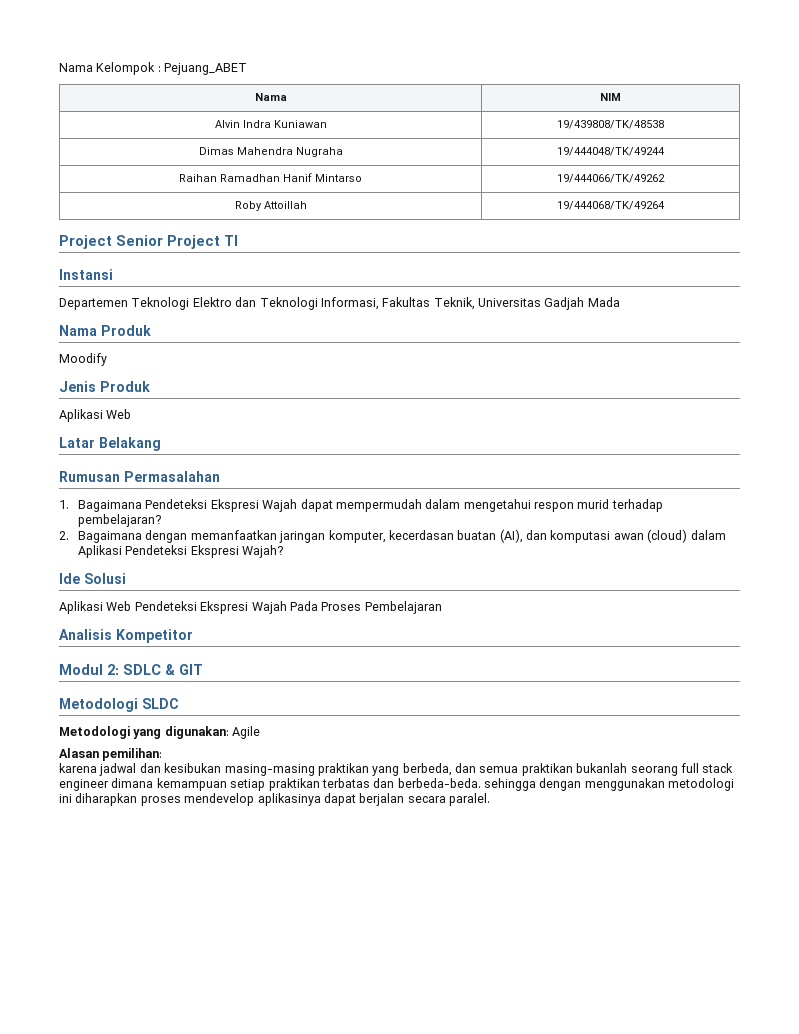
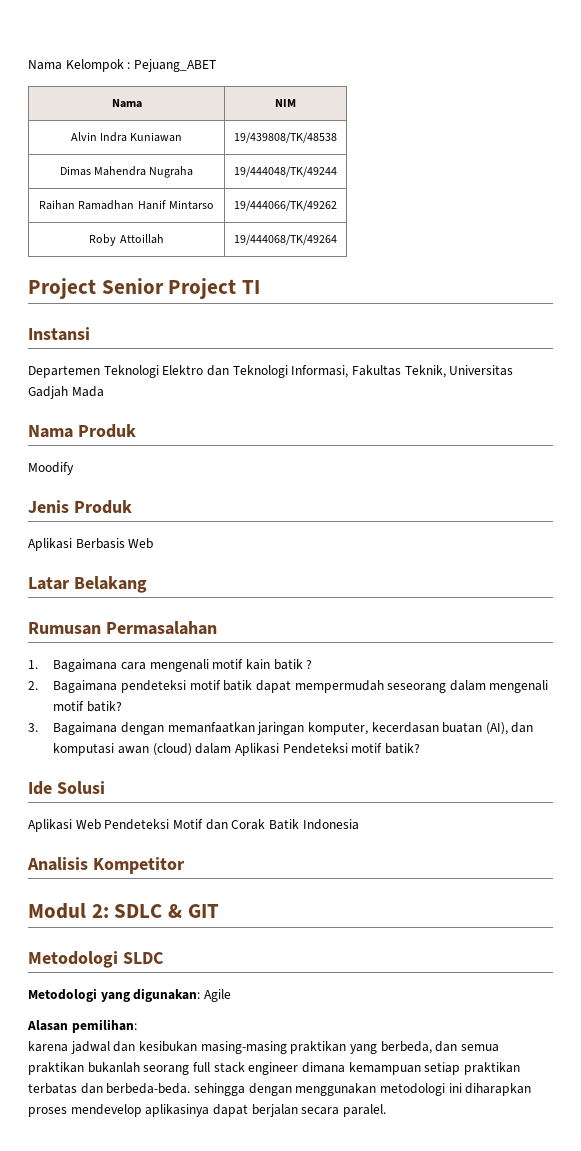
(103, 415) none -> [75,538,125,549] Berbasis
[145,499,663,512] [78,514,162,527] [59,531,69,540] Pendeteksi Ekspresi Wajah dapat mempermudah dalam mengetahui respon murid terhadap pembelajaran? // 2. -> [120,659,313,672] [28,680,549,693] [53,701,122,712] [28,723,38,732] cara mengenali motif kain batik ? // 2. Bagaimana pendeteksi motif batik dapat mempermudah seseorang dalam mengenali motif batik? // 3.
[190,545,284,558] Ekspresi Wajah? -> [351,743,420,754] motif batik?
[200,601,442,614] Ekspresi Wajah Pada Proses Pembelajaran -> [172,819,359,830] Motif dan Corak Batik Indonesia

